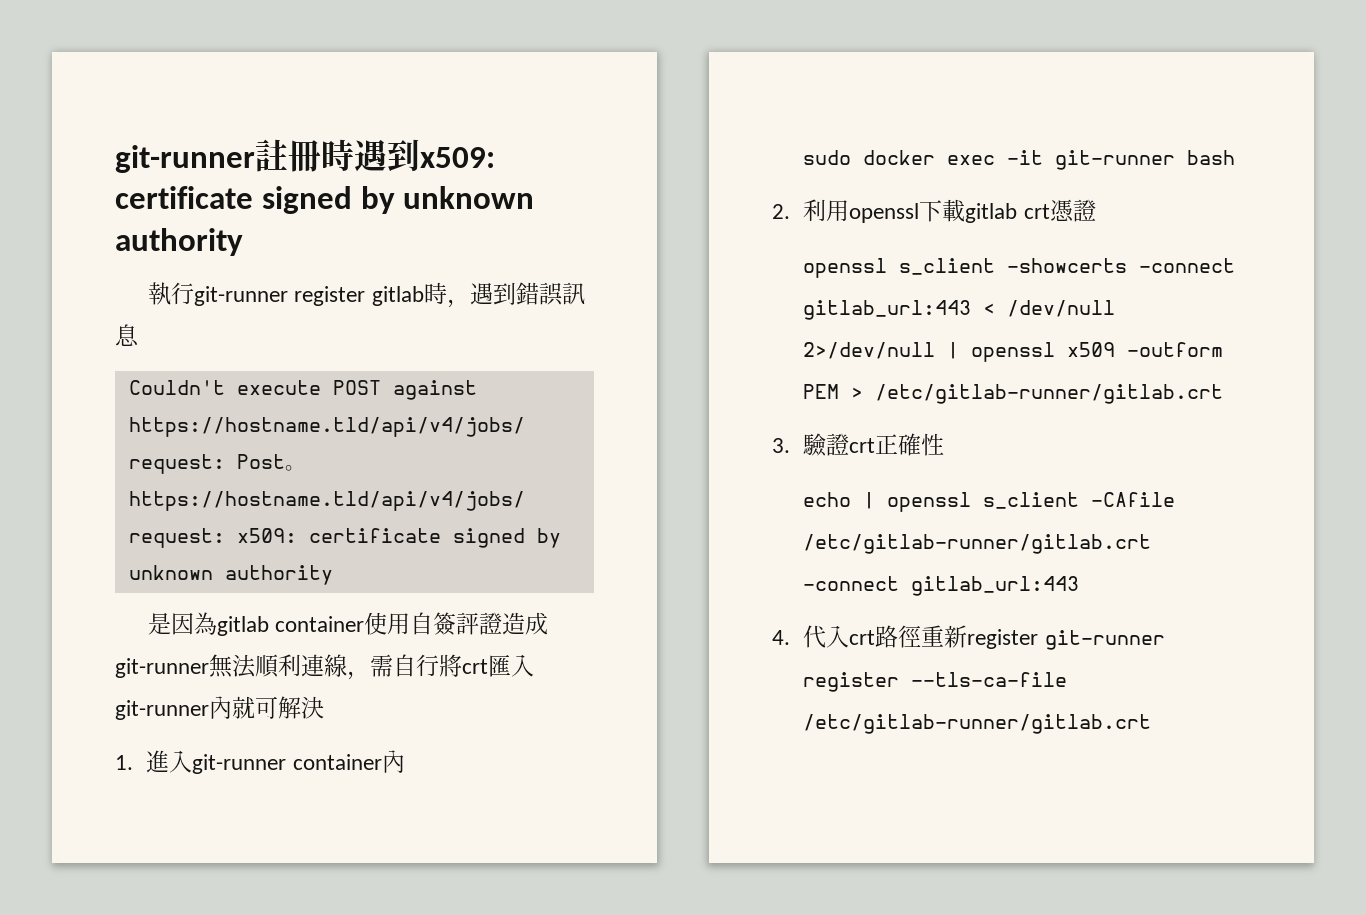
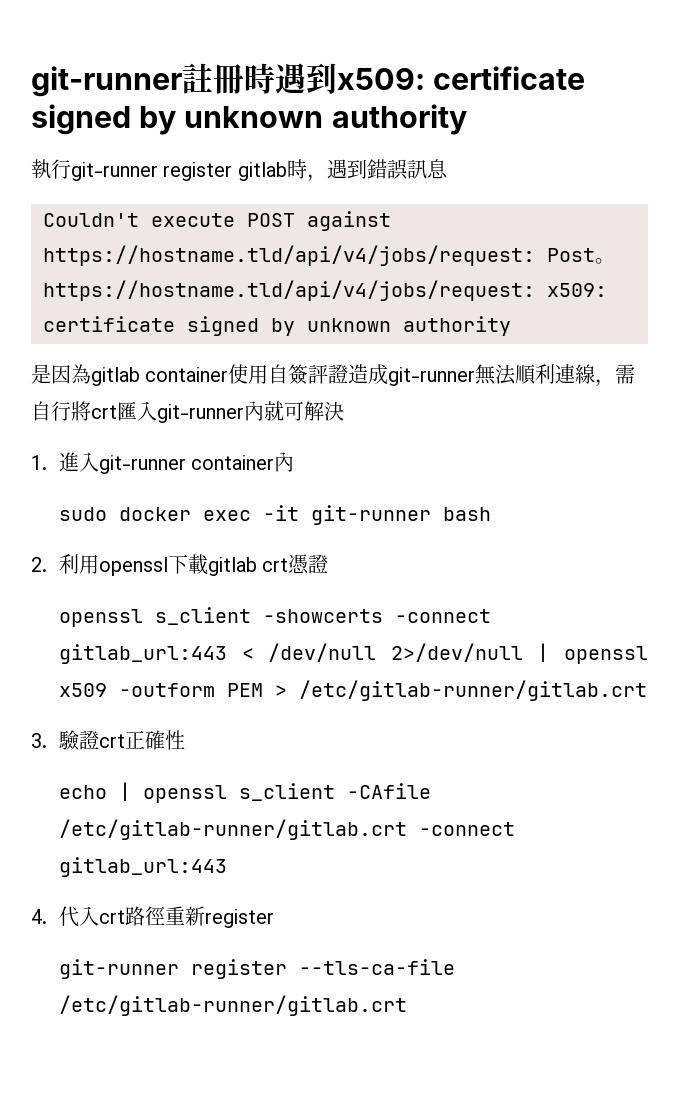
(1039, 639) none -> (274, 918) //

